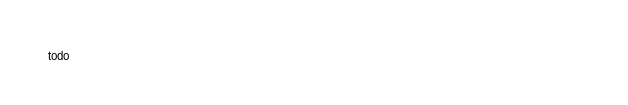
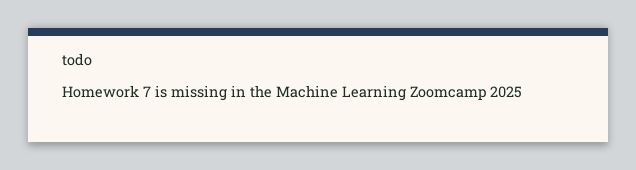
(69, 55) none -> [62,85,522,101] // Homework 7 is missing in the Machine Learning Zoomcamp 2025

